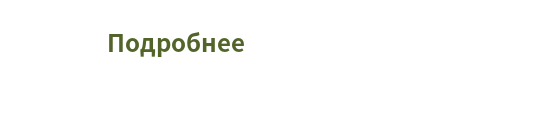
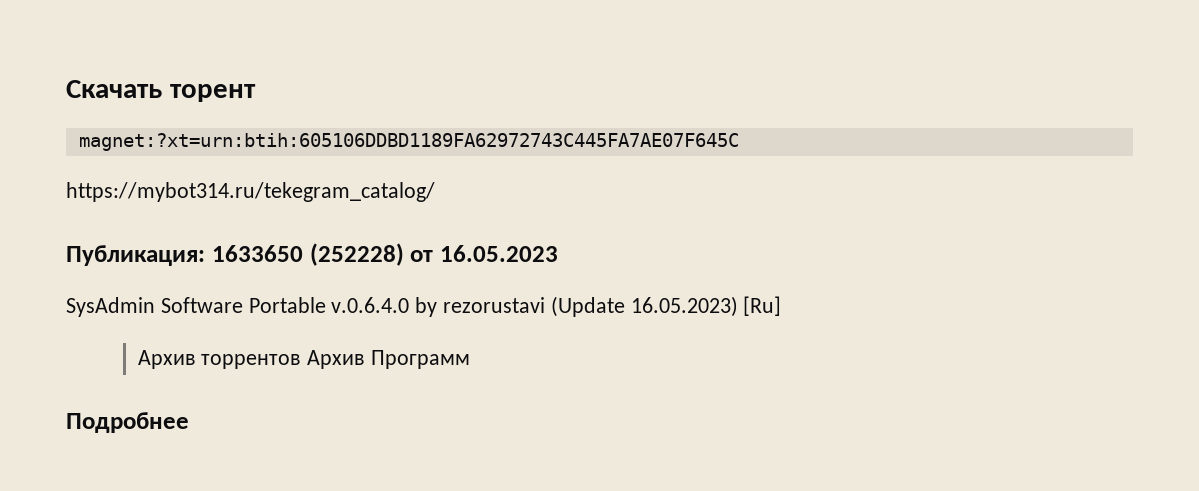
(107, 44) none -> [66,80,256,102] [78,133,739,151] [66,182,435,202] [66,243,558,266] [66,296,782,317] [137,350,470,369] Скачать торент // magnet:?xt=urn:btih:605106DDBD1189FA62972743C445FA7AE07F645C // https://mybot314.ru/tekegram_catalog/ // Публикация: 1633650 (252228) от 16.05.2023 // SysAdmin Software Portable v.0.6.4.0 by rezorustavi (Update 16.05.2023) [Ru] // Архив торрентов Архив Программ //

